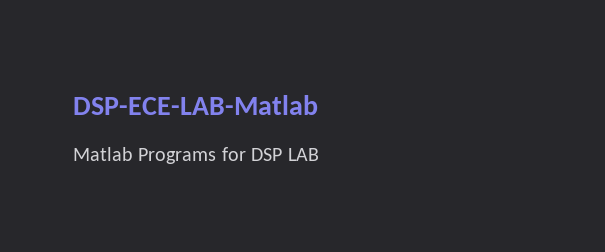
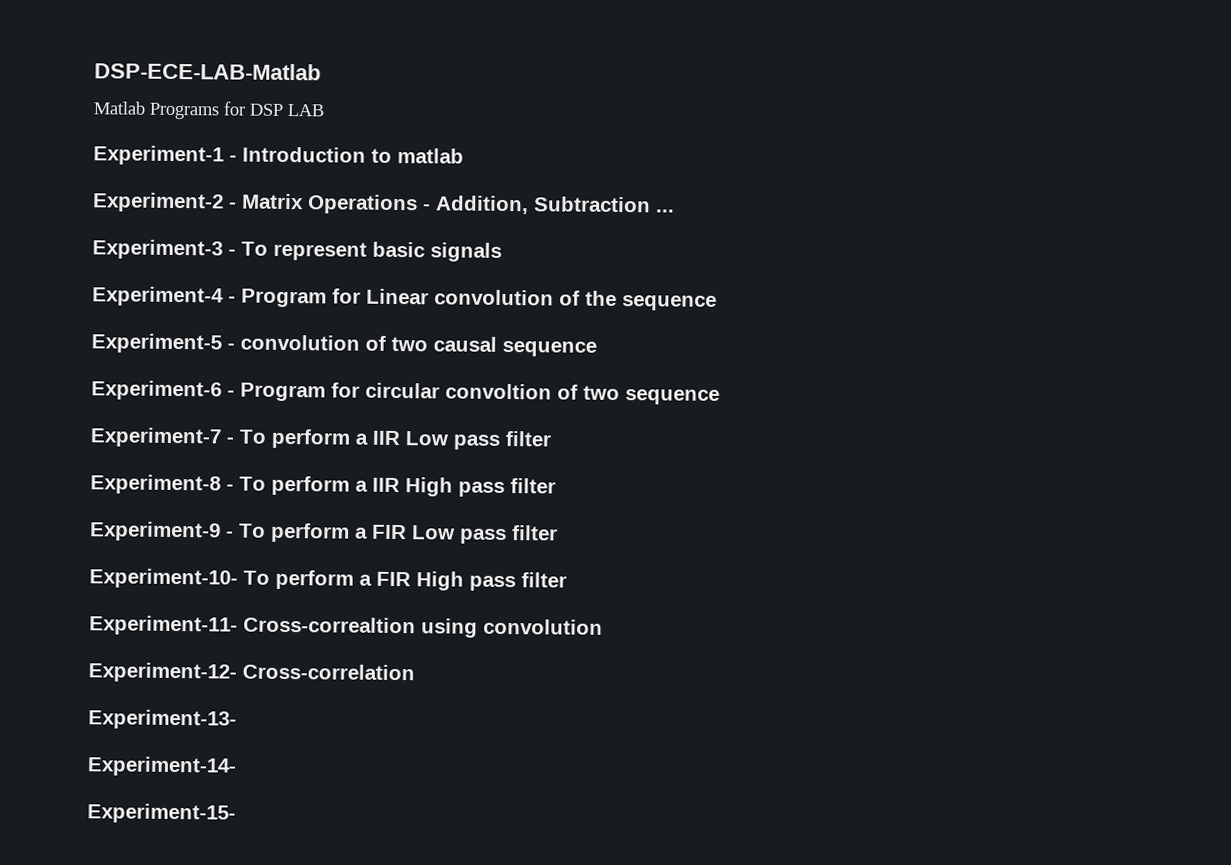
(319, 154) none -> [93,145,464,166] [92,192,675,215] [92,239,502,262] [92,286,717,311] [91,333,597,357] [91,380,720,405] [90,427,552,450] [90,474,556,497] [90,521,558,545] [89,568,567,592] [89,615,603,638] [88,662,415,683] [88,709,237,730] [87,756,237,777] [87,803,236,824] // Experiment-1 - Introduction to matlab // Experiment-2 - Matrix Operations - Addition, Subtraction ... // Experiment-3 - To represent basic signals // Experiment-4 - Program for Linear convolution of the sequence // Experiment-5 - convolution of two causal sequence // Experiment-6 - Program for circular convoltion of two sequence // Experiment-7 - To perform a IIR Low pass filter // Experiment-8 - To perform a IIR High pass filter // Experiment-9 - To perform a FIR Low pass filter // Experiment-10- To perform a FIR High pass filter // Experiment-11- Cross-correaltion using convolution // Experiment-12- Cross-correlation // Experiment-13- // Experiment-14- // Experiment-15-

